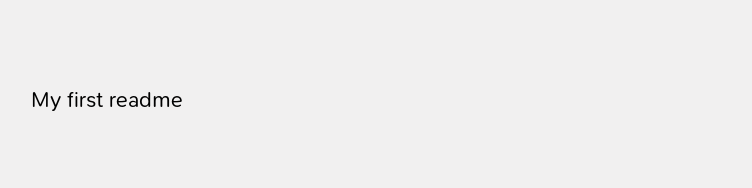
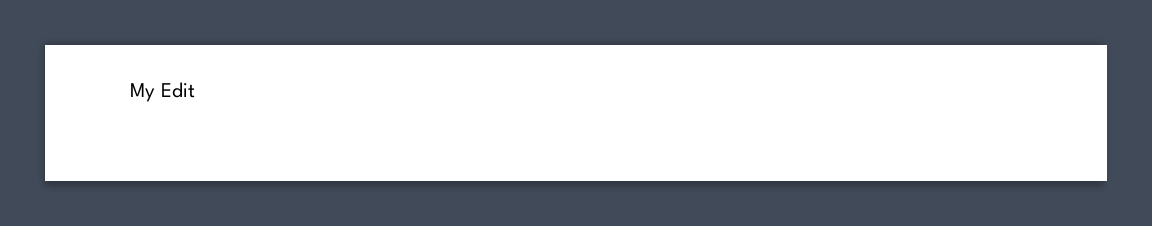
[67,91,183,108] first readme -> [160,82,195,98] Edit

